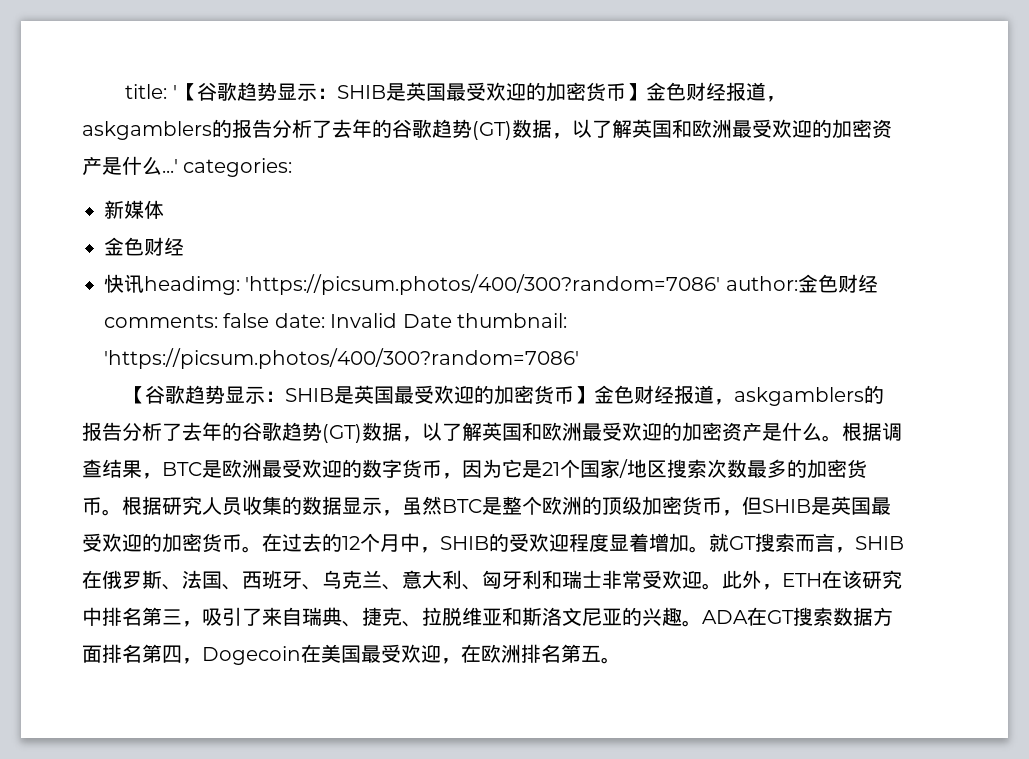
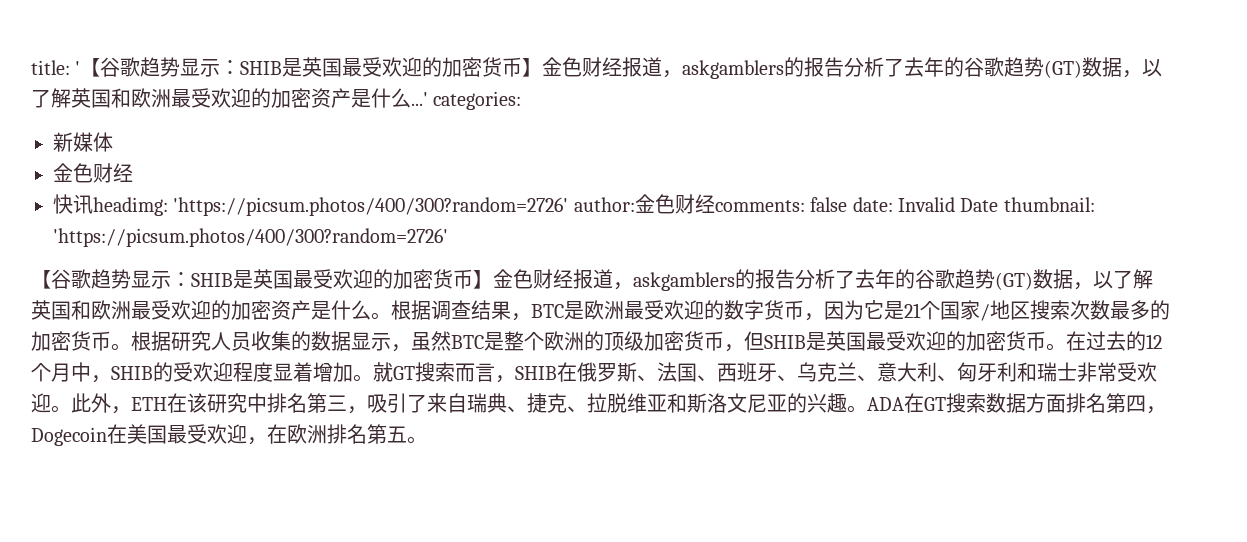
[245,274,721,295] 'https://picsum.photos/400/300?random=7086' -> [173,197,569,216] 'https://picsum.photos/400/300?random=2726'
[104,348,579,369] 'https://picsum.photos/400/300?random=7086' -> [53,228,448,247] 'https://picsum.photos/400/300?random=2726'

